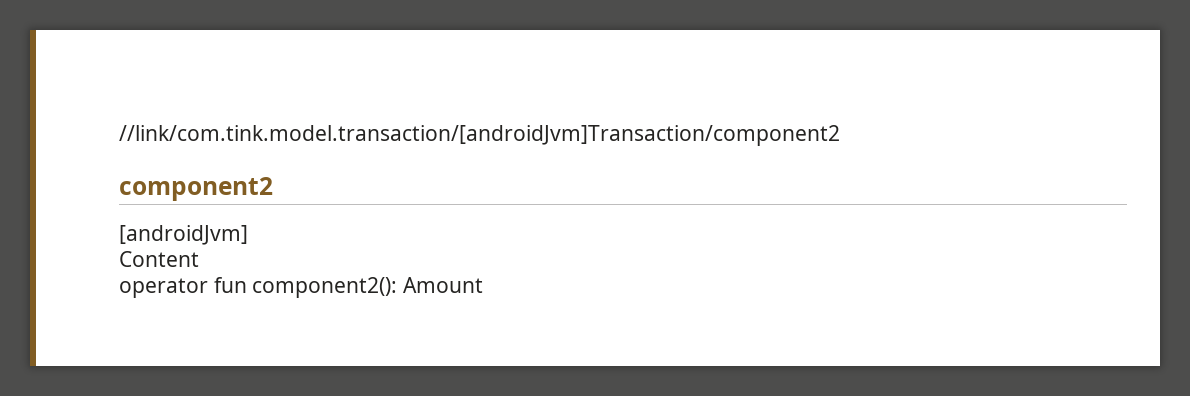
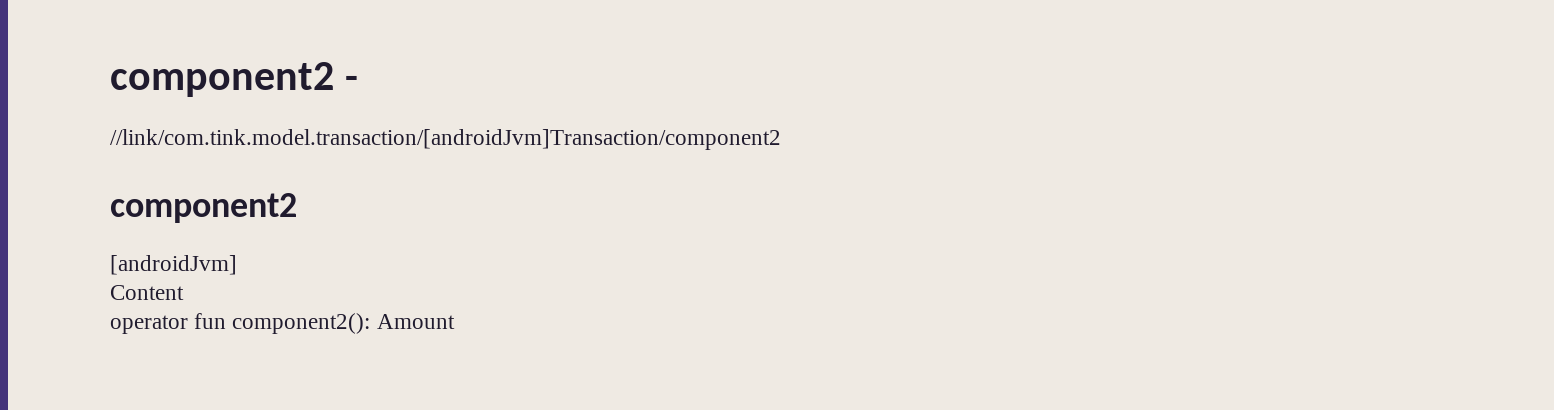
(119, 135) none -> [110,62,359,97] component2 - //

